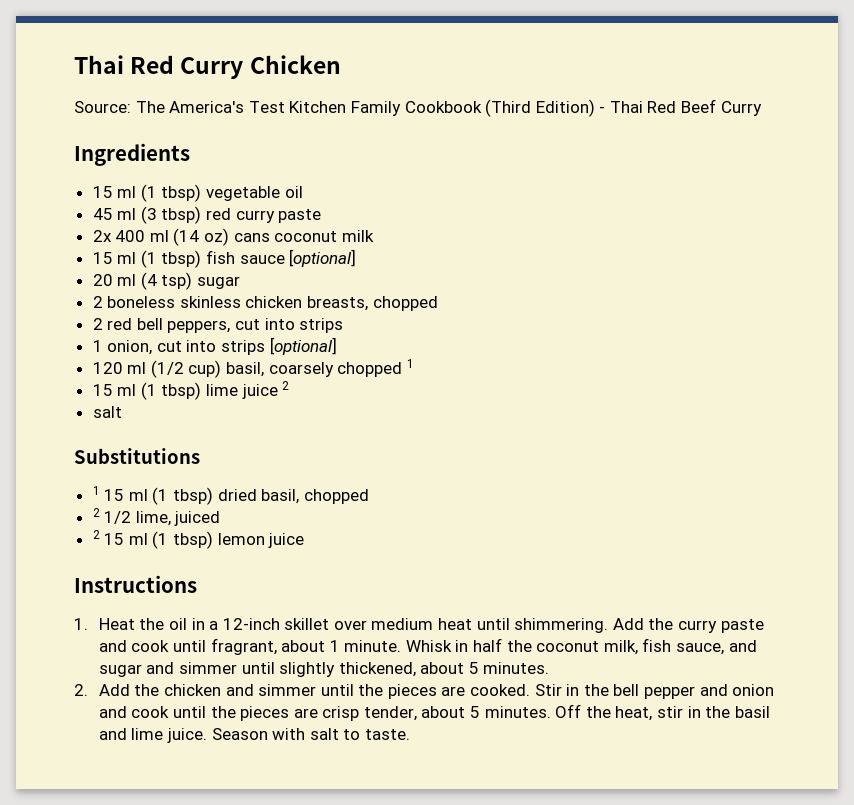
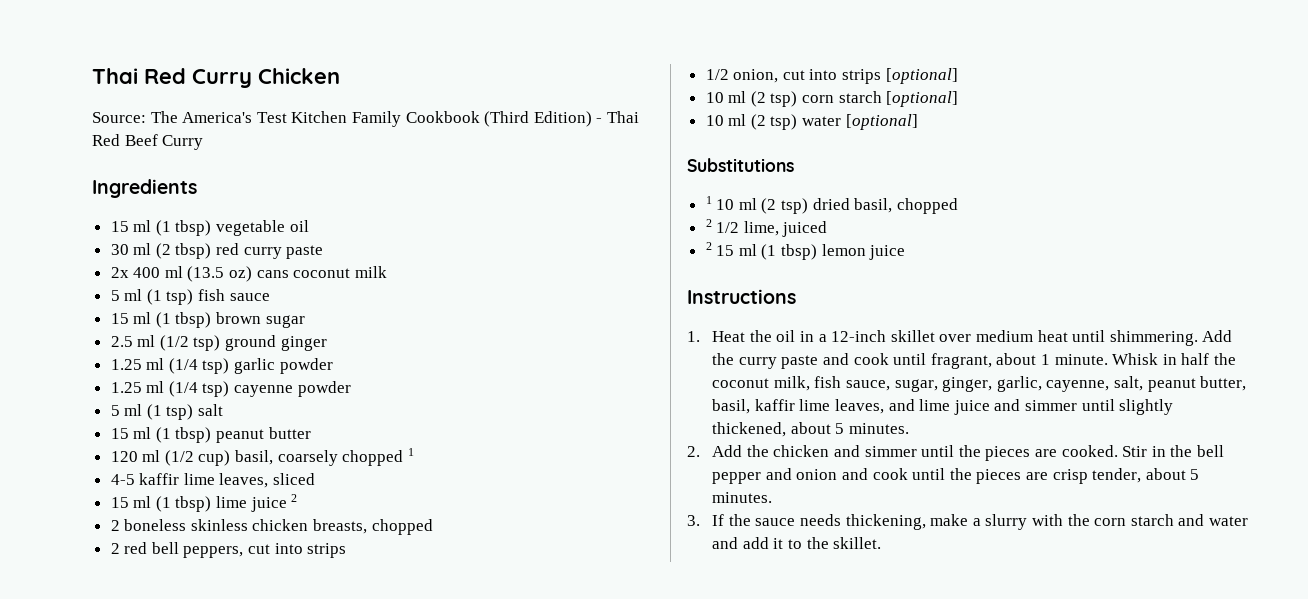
[92,206,157,224] 45 ml (3 -> [110,243,171,259] 30 ml (2
[173,228,200,246] (14 -> [187,266,225,282] (13.5
[92,249,357,268] [92,272,241,290] 15 ml (1 tbsp) fish sauce [optional] // 20 ml (4 tsp) sugar -> [110,289,270,305] [110,312,305,328] [110,335,327,351] [110,358,333,374] [110,381,351,397] [110,404,224,420] [110,427,311,443] [110,448,414,466] [110,473,316,488] [110,494,298,512] 5 ml (1 tsp) fish sauce // 15 ml (1 tbsp) brown sugar // 2.5 ml (1/2 tsp) ground ginger // 1.25 ml (1/4 tsp) garlic powder // 1.25 ml (1/4 tsp) cayenne powder // 5 ml (1 tsp) salt // 15 ml (1 tbsp) peanut butter // 120 ml (1/2 cup) basil, coarsely chopped 1 // 4-5 kaffir lime leaves, sliced // 15 ml (1 tbsp) lime juice 2
[92,340,103,352] 1 -> [705,69,729,80] 1/2
[92,359,414,378] [92,381,290,400] [92,406,122,418] [74,448,200,464] [92,486,214,505] 120 ml (1/2 cup) basil, coarsely chopped 1 // 15 ml (1 tbsp) lime juice 2 // salt // Substitutions // 1 15 ml (1 tbsp) -> [705,91,959,107] [705,114,918,130] [687,158,794,172] [705,196,809,214] 10 ml (2 tsp) corn starch [optional] // 10 ml (2 tsp) water [optional] // Substitutions // 1 10 ml (2 tsp)
[728,640,757,652] [98,664,142,677] and sugar -> [894,376,1247,392] [712,399,990,415] sugar, ginger, garlic, cayenne, salt, peanut butter, basil, kaffir lime leaves, and lime juice
[555,704,770,721] [98,728,410,743] Off the heat, stir in the basil and lime juice. Season with salt to taste. -> [687,514,1248,530] [712,537,882,549] // 3. If the sauce needs thickening, make a slurry with the corn starch and water and add it to the skillet.

